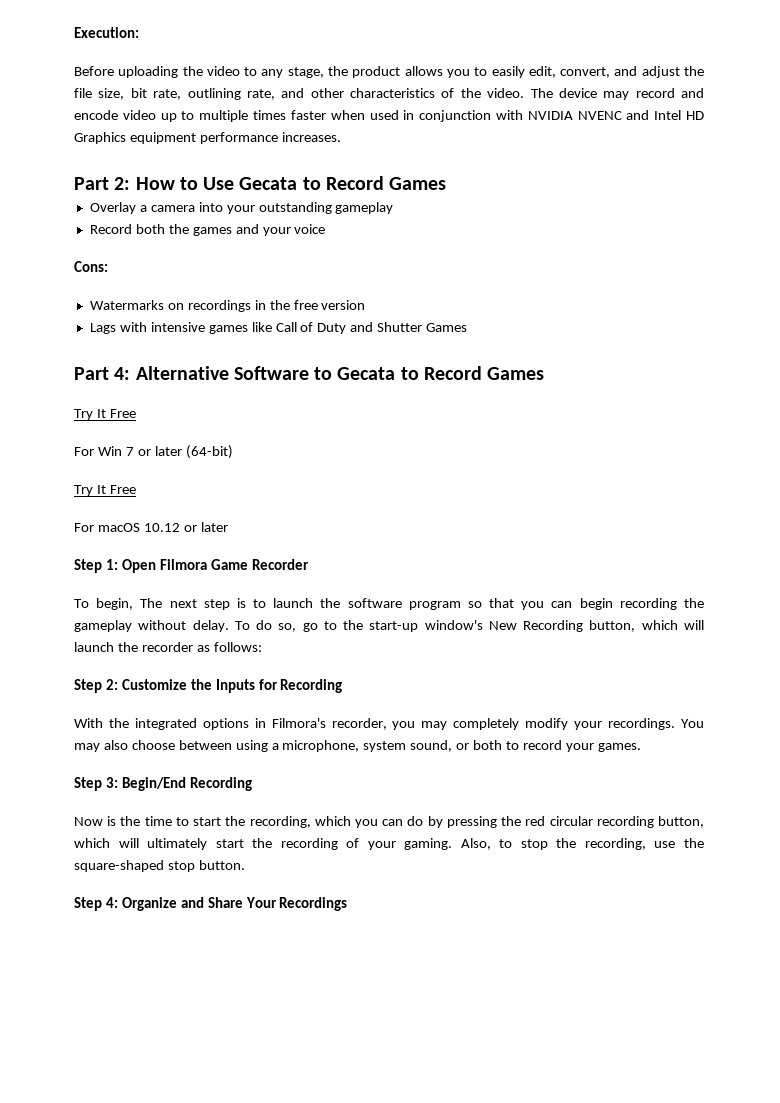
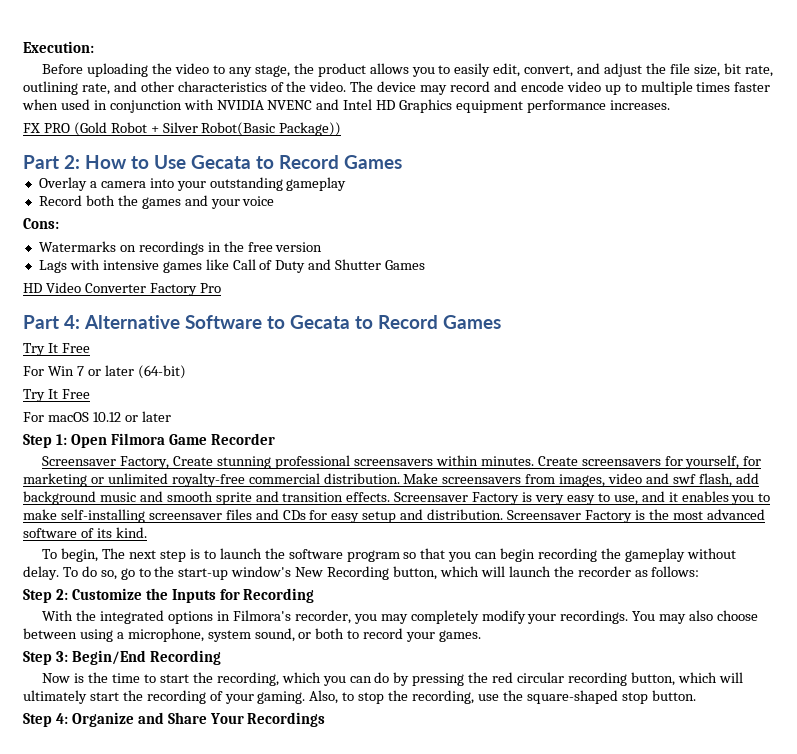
(341, 137) none -> [23,122,342,136] // FX PRO (Gold Robot + Silver Robot(Basic Package))
(468, 327) none -> [23,282,221,296] // HD Video Converter Factory Pro
(309, 564) none -> [42,455,762,469] [23,473,759,487] [23,491,771,505] [23,509,765,523] [23,527,147,538] // Screensaver Factory, Create stunning professional screensavers within minutes. Create screensavers for yourself, for marketing or unlimited royalty-free commercial distribution. Make screensavers from images, video and swf flash, add background music and smooth sprite and transition effects. Screensaver Factory is very easy to use, and it enables you to make self-installing screensaver files and CDs for easy setup and distribution. Screensaver Factory is the most advanced software of its kind.

